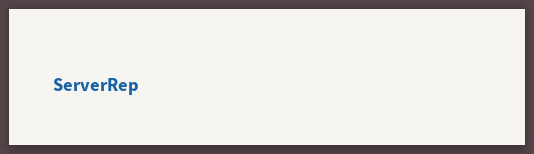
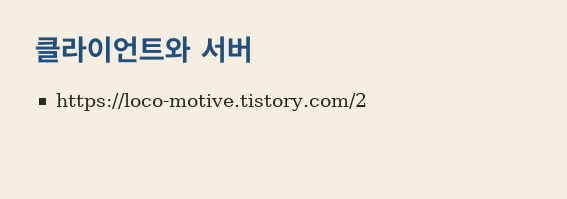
[53,78,139,95] ServerRep -> [35,36,253,63] [55,93,367,111] 클라이언트와 서버 // https://loco-motive.tistory.com/2

